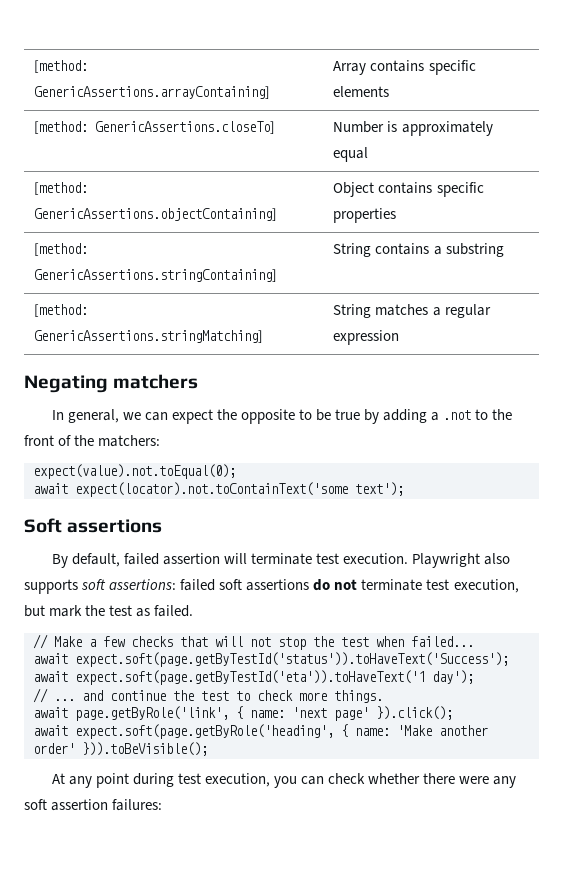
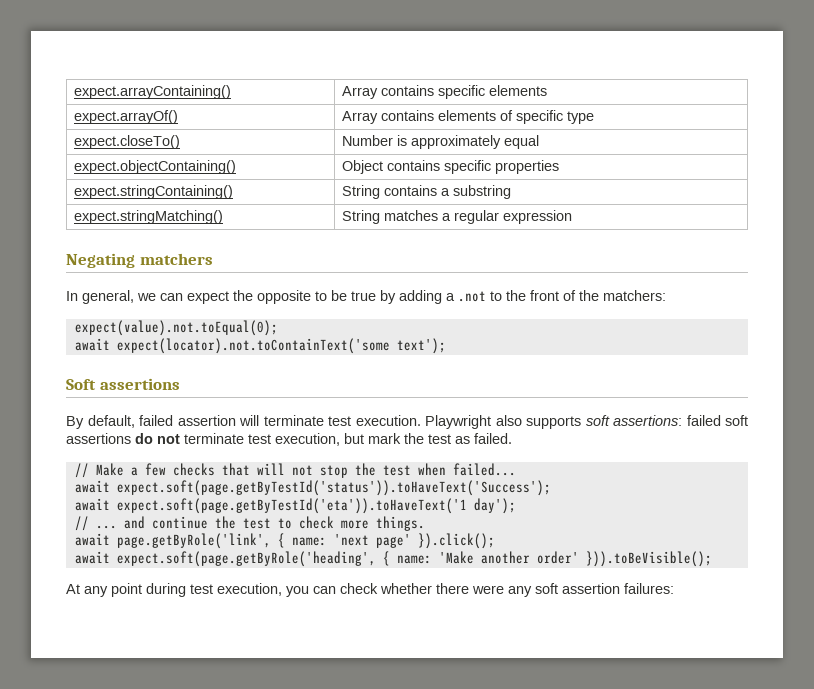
[34,60,89,73] [34,86,271,99] [method: GenericAssertions.arrayContaining] -> [73,85,231,99] expect.arrayContaining()
[34,121,276,134] [method: GenericAssertions.closeTo] -> [73,110,178,124] [341,110,594,124] [73,135,180,149] expect.arrayOf() | Array contains elements of specific type // expect.closeTo()
[34,182,89,195] [34,208,278,221] [method: GenericAssertions.objectContaining] -> [73,160,236,174] expect.objectContaining()
[34,243,89,256] [34,269,278,282] [method: GenericAssertions.stringContaining] -> [73,185,233,199] expect.stringContaining()
[34,304,89,317] [34,330,264,343] [method: GenericAssertions.stringMatching] -> [73,210,223,224] expect.stringMatching()

